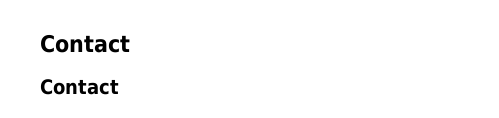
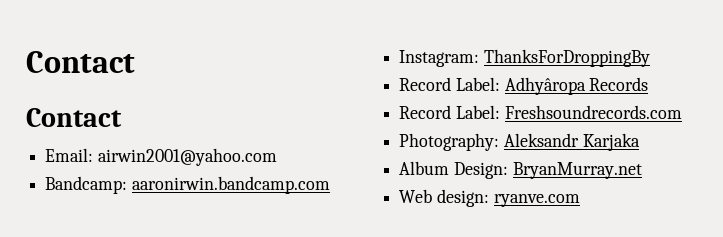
(119, 87) none -> [45,148,277,166] [45,176,330,194] [399,49,650,67] [399,77,649,95] [399,105,682,119] [399,133,640,151] [399,161,642,179] [399,189,580,207] // Email: airwin2001@yahoo.com // Bandcamp: aaronirwin.bandcamp.com // Instagram: ThanksForDroppingBy // Record Label: Adhyâropa Records // Record Label: Freshsoundrecords.com // Photography: Aleksandr Karjaka // Album Design: BryanMurray.net // Web design: ryanve.com

